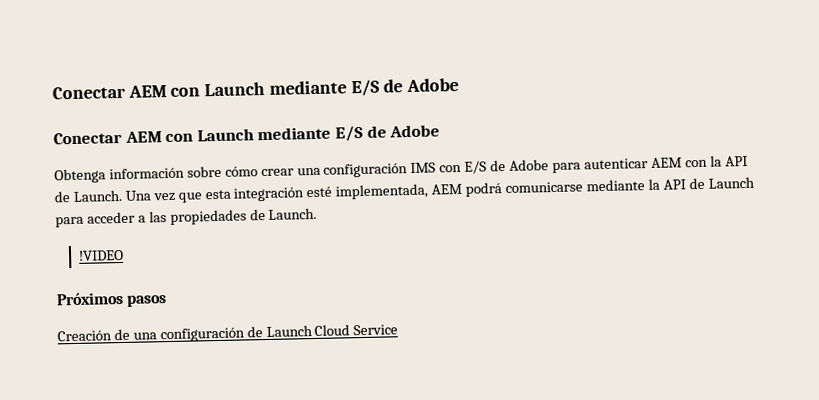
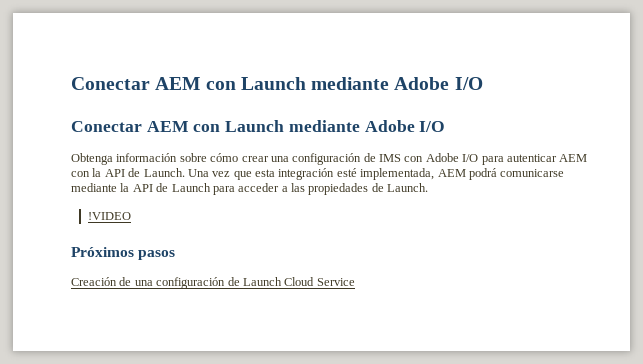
[52,77,460,100] [53,124,441,145] Conectar AEM con Launch mediante E/S de Adobe // Conectar AEM con Launch mediante E/S de Adobe -> [71,77,483,90] [71,120,446,132] Conectar AEM con Launch mediante Adobe I/O // Conectar AEM con Launch mediante Adobe I/O
(409, 170) none -> [363,153,376,162] de
[464,159,550,174] E/S de Adobe -> [425,153,479,162] Adobe I/O

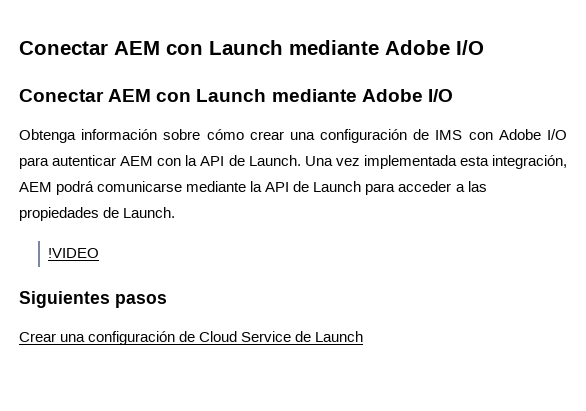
[233,168,435,180] que esta integración esté implementada, -> [363,155,567,169] implementada esta integración,
[71,247,134,257] Próximos -> [19,291,110,308] Siguientes
[71,277,282,289] Creación de una configuración de Launch -> [19,331,196,345] Crear una configuración de
(355, 282) none -> [295,331,364,342] de Launch

